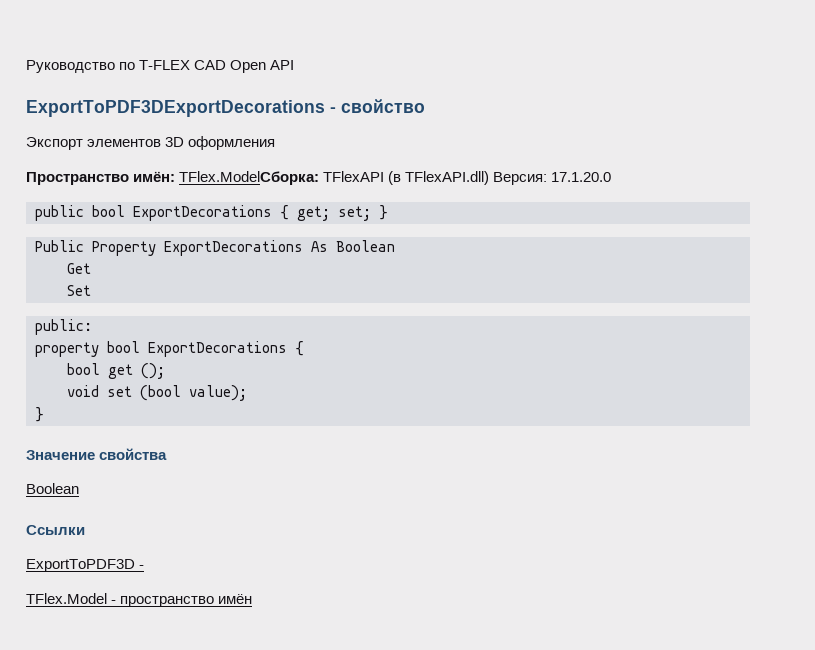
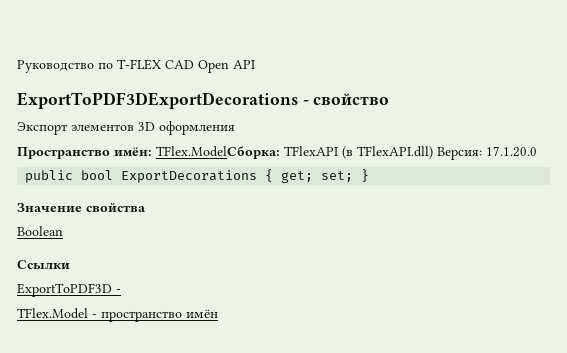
[35,240,395,256] [67,263,91,274] [67,285,91,296] [35,319,92,335] [35,341,304,357] [67,363,165,379] [67,385,247,401] [35,407,44,422] // Public Property ExportDecorations As Boolean // Get // Set // public: // property bool ExportDecorations { // bool get (); // void set (bool value); // } -> (370, 175) none

